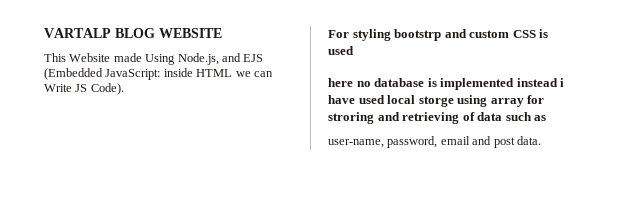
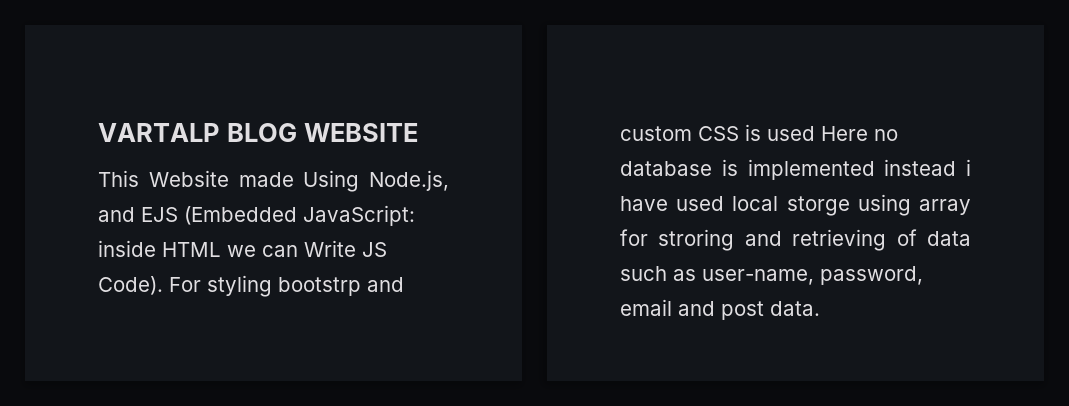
(124, 89) // -> (163, 285) none
[328,78,353,87] // here -> [821,126,868,141] Here
(547, 118) // -> (696, 275) none

